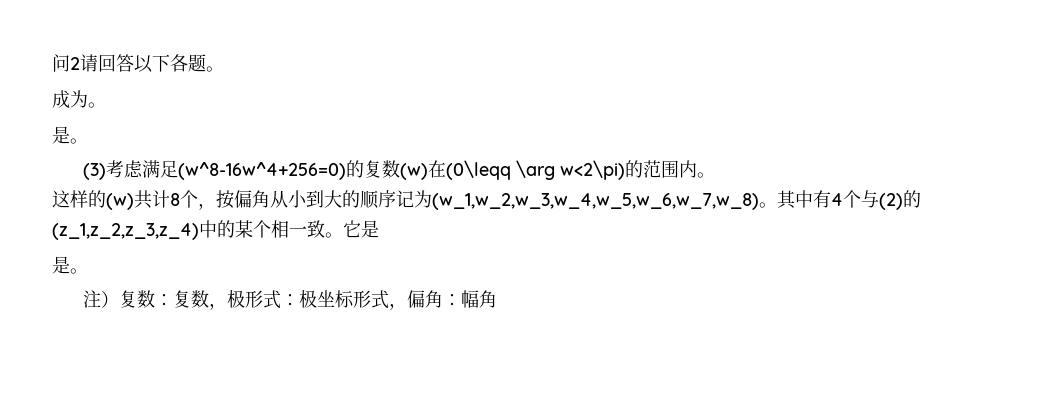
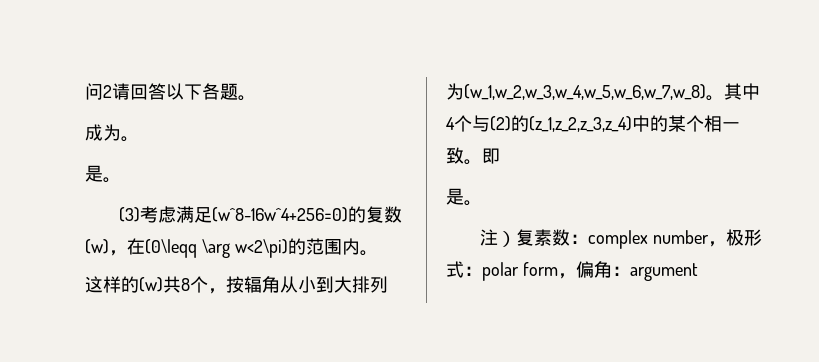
(428, 171) none -> [109,250,127,256] ，
[152,190,170,208] 计 -> (181, 284) none
[234,190,252,208] 偏 -> [244,276,262,293] 辐
[342,190,414,209] 的顺序记 -> [352,276,388,293] 排列
[813,190,831,208] 有 -> (760, 91) none
[343,220,379,238] 它是 -> [482,148,500,164] 即
[136,289,389,310] 数：复数，极形式：极坐标形式 -> [533,229,762,249] [446,261,558,281] 素数：complex number，极形式：polar form
[460,290,497,308] 幅角 -> [629,263,698,281] argument

